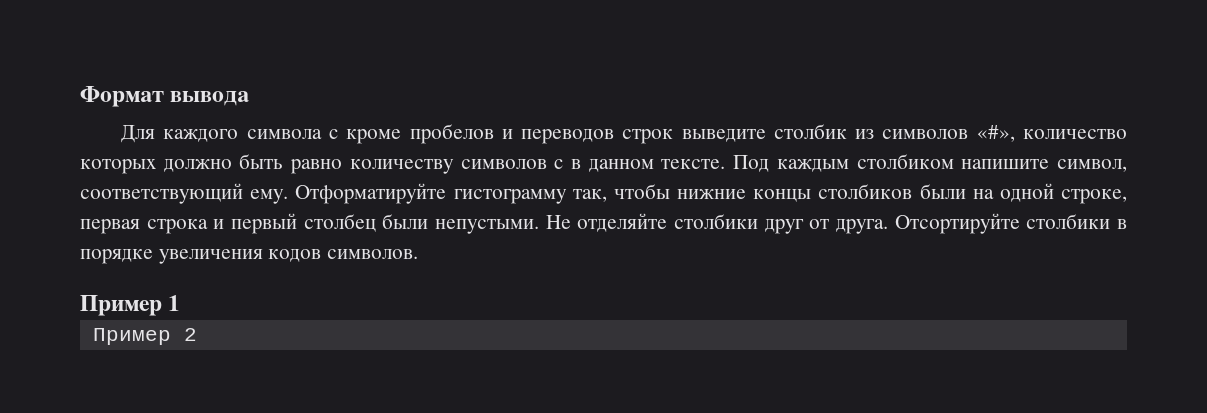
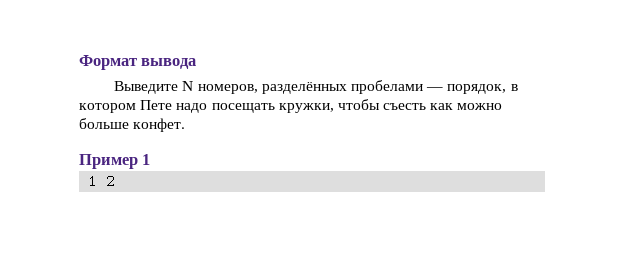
[121,124,1127,144] [80,154,1127,174] [80,183,1127,204] [80,213,1127,234] [80,249,419,264] Для каждого символа c кроме пробелов и переводов строк выведите столбик из символов «#», количество которых должно быть равно количеству символов c в данном тексте. Под каждым столбиком напишите символ, соответствующий ему. Отформатируйте гистограмму так, чтобы нижние концы столбиков были на одной строке, первая строка и первый столбец были непустыми. Не отделяйте столбики друг от друга. Отсортируйте столбики в порядке увеличения кодов символов. -> [114,80,518,94] [79,99,503,113] [79,118,186,132] Выведите N номеров, разделённых пробелами — порядок, в котором Пете надо посещать кружки, чтобы съесть как можно больше конфет.
[92,328,171,345] Пример -> [88,174,98,188] 1

